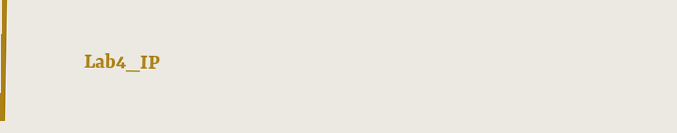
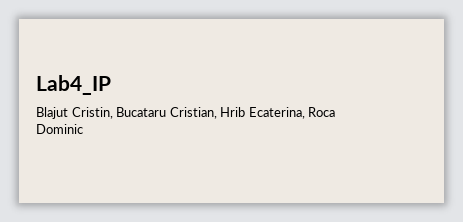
(161, 62) none -> [36,107,336,119] [36,124,83,134] // Blajut Cristin, Bucataru Cristian, Hrib Ecaterina, Roca Dominic

